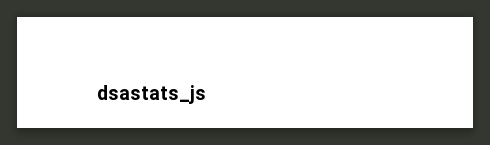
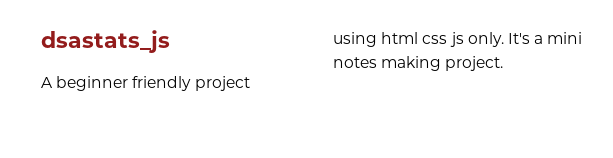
(206, 94) none -> [41,76,250,91] [333,32,583,47] [333,56,504,71] // A beginner friendly project using html css js only. It's a mini notes making project.

